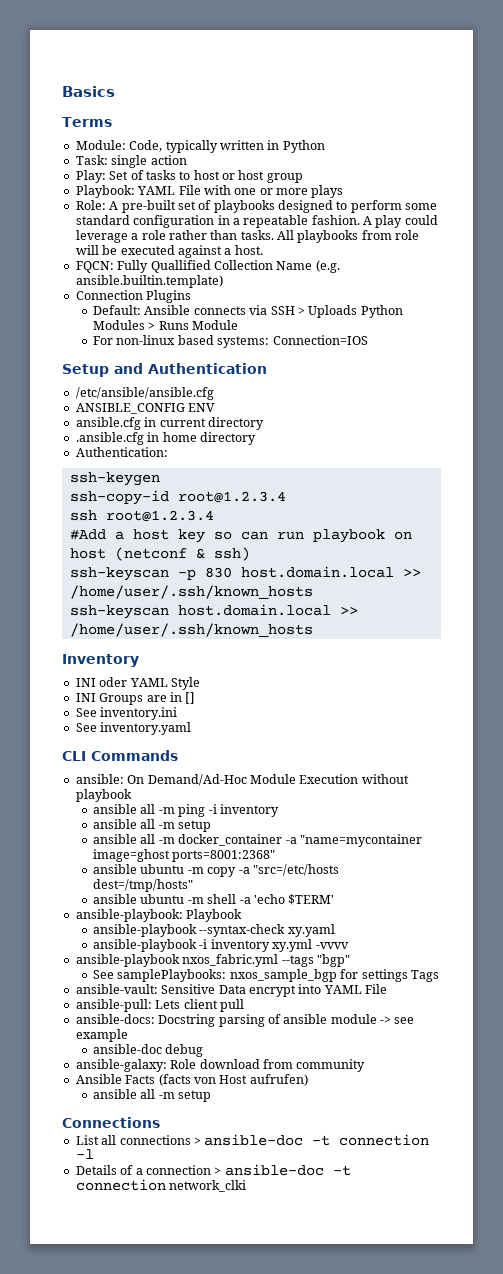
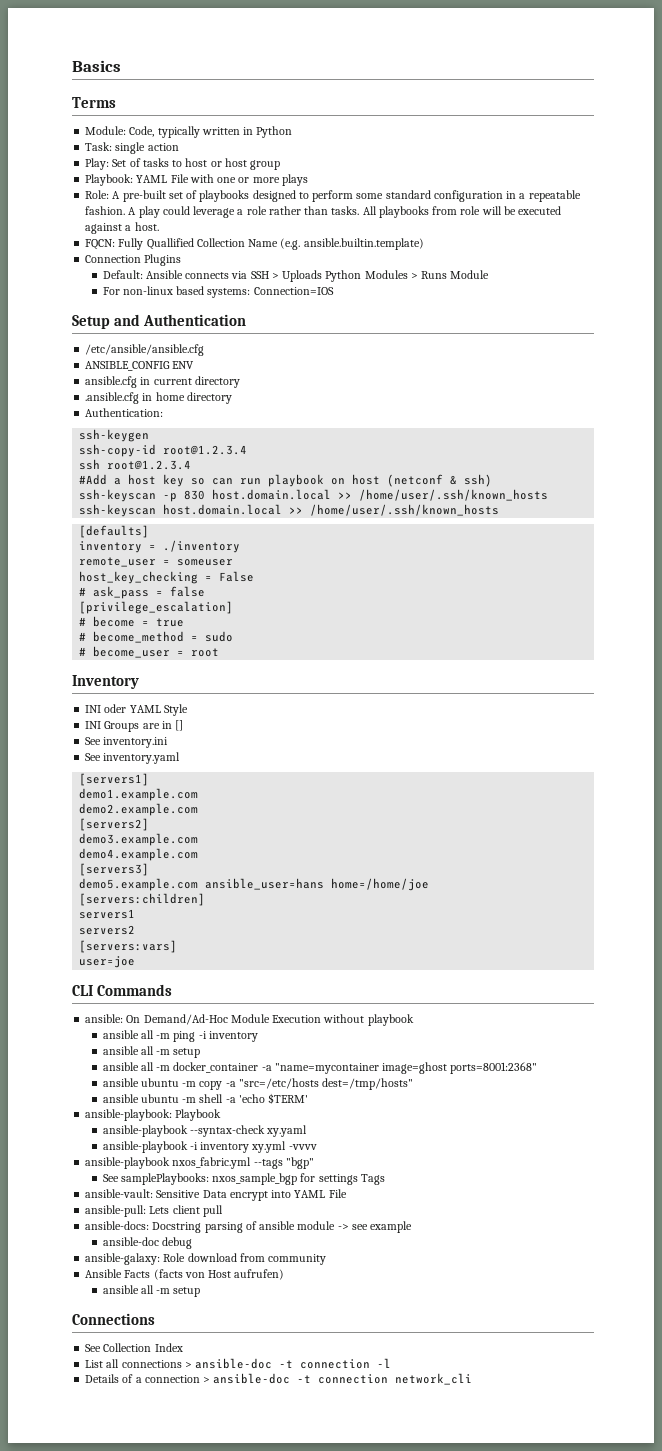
(313, 630) none -> [79,525,150,538] [79,540,241,553] [79,557,234,567] [79,571,255,584] [79,586,206,599] [79,601,234,614] [79,616,185,627] [79,631,234,643] [79,646,220,658] // [defaults] // inventory = ./inventory // remote_user = someuser // host_key_checking = False // # ask_pass = false // [privilege_escalation] // # become = true // # become_method = sudo // # become_user = root
(192, 728) none -> [79,773,150,786] [79,788,199,801] [79,803,199,816] [79,818,150,831] [79,833,199,846] [79,848,199,861] [79,863,150,876] [79,878,430,891] [79,893,206,906] [79,909,136,919] [79,925,136,935] [79,940,178,953] [79,956,136,968] // [servers1] // demo1.example.com // demo2.example.com // [servers2] // demo3.example.com // demo4.example.com // [servers3] // demo5.example.com ansible_user=hans home=/home/joe // [servers:children] // servers1 // servers2 // [servers:vars] // user=joe
(160, 1122) none -> [85,1343,183,1352] // See Collection Index
[169,1180,247,1192] network_clki -> [395,1373,473,1385] network_cli

